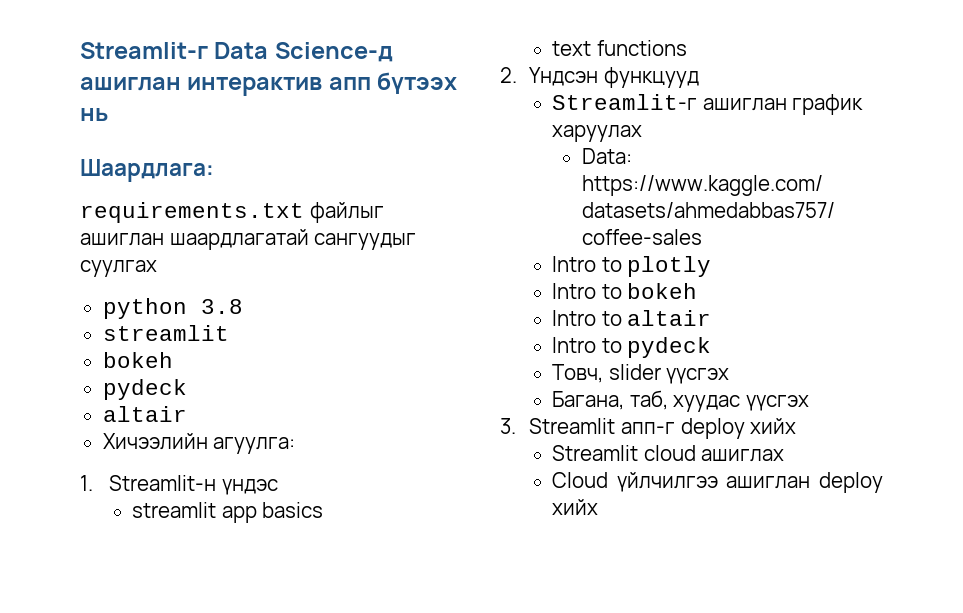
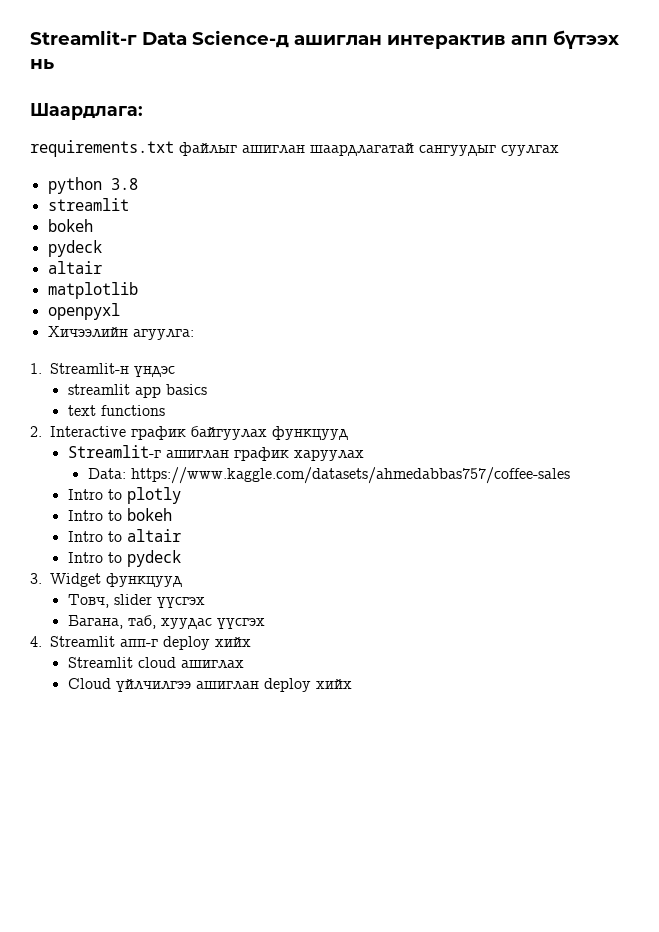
(187, 414) none -> [47,282,138,299] [47,303,120,320] // matplotlib // openpyxl
[529,67,599,86] Үндсэн -> [50,426,268,440] Interactive график байгуулах
(712, 347) none -> [30,573,183,587] // 3. Widget функцууд
[500,418,516,434] 3. -> [30,636,42,647] 4.

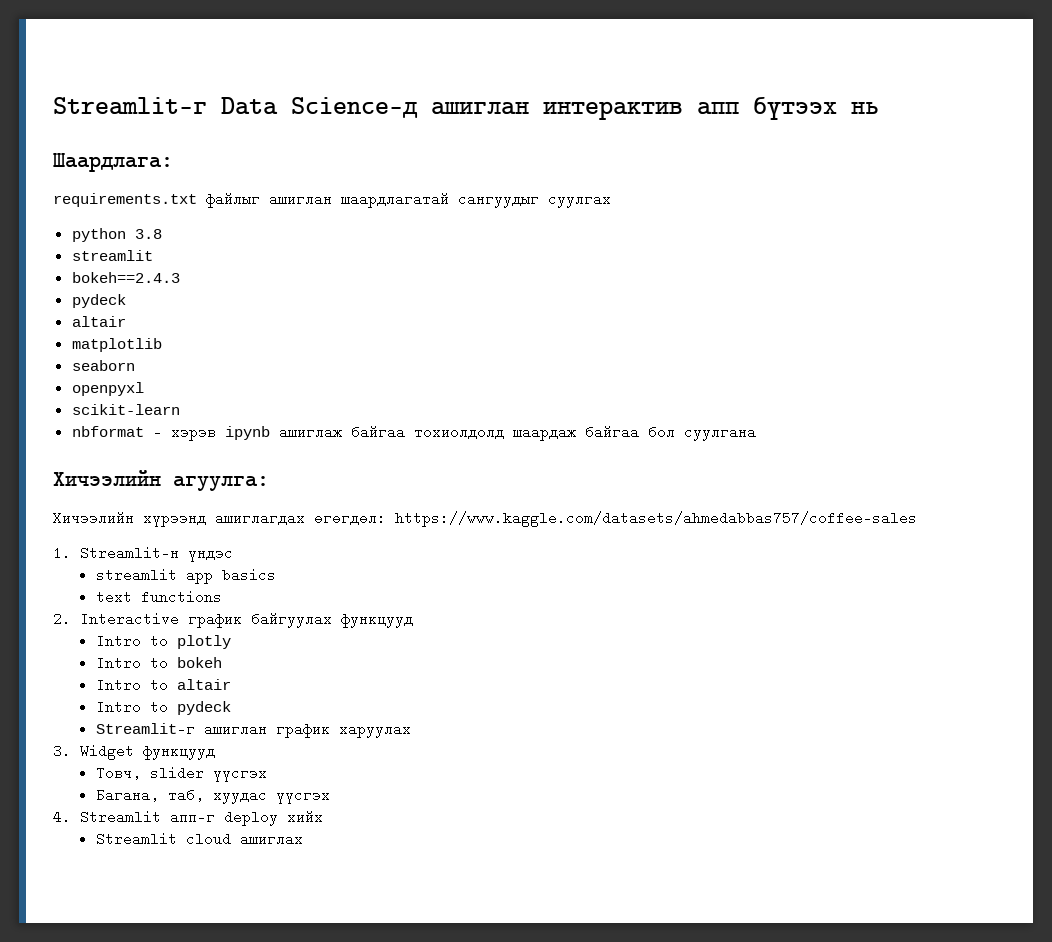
[47,219,93,232] bokeh -> [71,272,180,283] bokeh==2.4.3
(138, 290) none -> [71,360,135,371] // seaborn
[47,326,194,340] Хичээлийн агуулга: -> [71,404,180,415] [71,423,756,441] [53,470,269,491] [53,509,917,527] scikit-learn // nbformat - хэрэв ipynb ашиглаж байгаа тохиолдолд шаардаж байгаа бол суулгана // Хичээлийн агуулга: // Хичээлийн хүрээнд ашиглагдах өгөгдөл: https://www.kaggle.com/datasets/ahmedabbas757/coffee-sales
[67,445,364,461] [87,467,570,484] // Streamlit-г ашиглан график харуулах // Data: https://www.kaggle.com/datasets/ahmedabbas757/coffee-sales -> (413, 619) none
(181, 558) none -> [95,720,411,738] // Streamlit-г ашиглан график харуулах
[67,678,352,692] // Cloud үйлчилгээ ашиглан deploy хийх -> (303, 838) none

